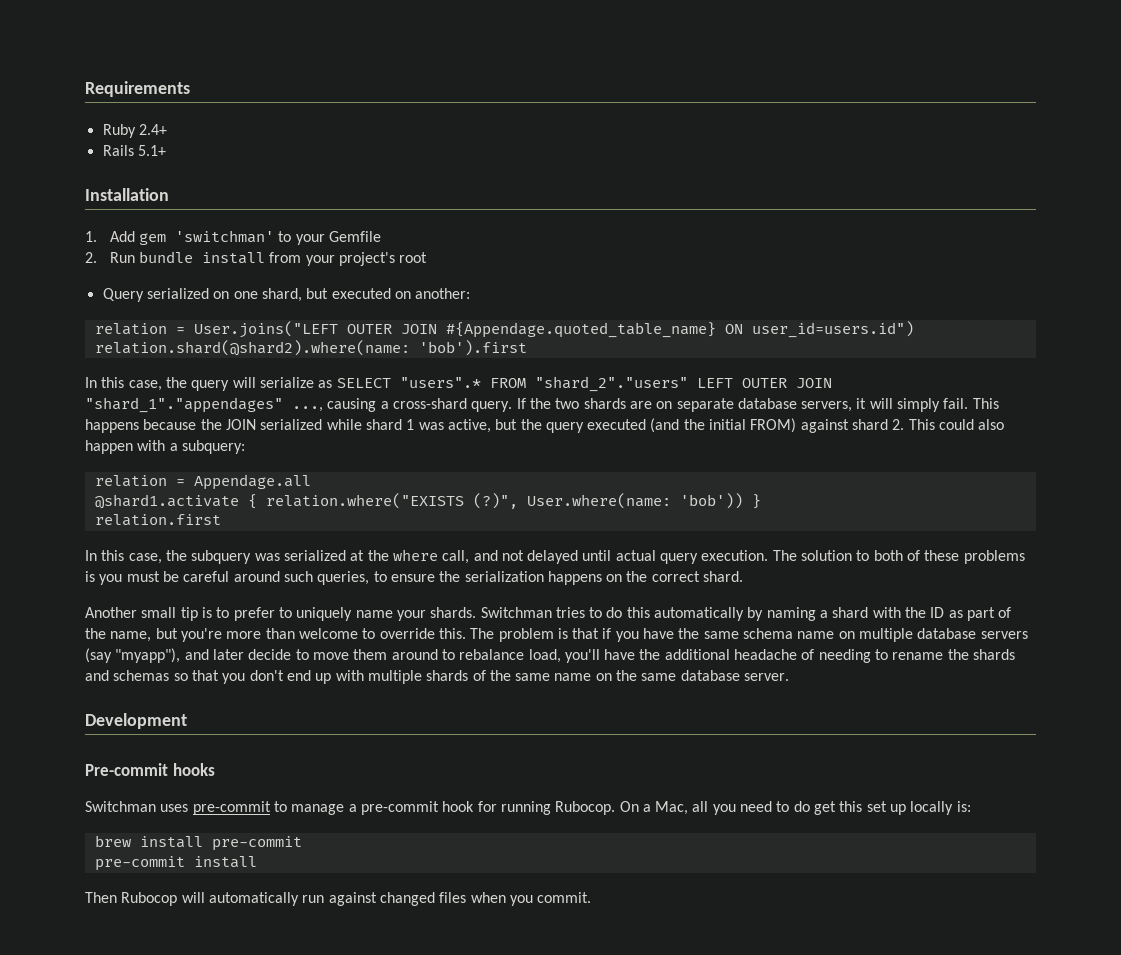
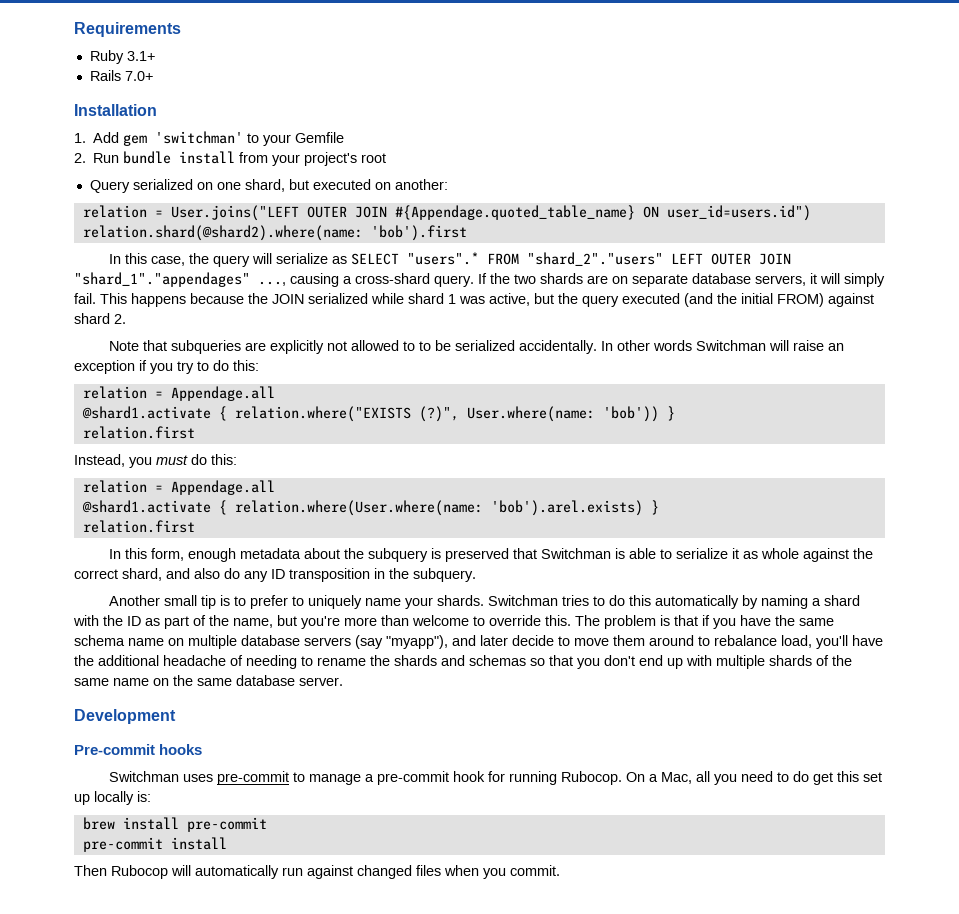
[138,124,167,135] 2.4+ -> [126,51,155,61] 3.1+
[137,145,166,156] 5.1+ -> [124,71,153,81] 7.0+
[908,419,1005,430] [85,440,245,454] This could also happen with a subquery: -> [108,340,844,354] [74,360,259,374] // Note that subqueries are explicitly not allowed to to be serialized accidentally. In other words Switchman will raise an exception if you try to do this:
[85,549,1025,564] [85,571,744,585] In this case, the subquery was serialized at the where call, and not delayed until actual query execution. The solution to both of these problems is you must be careful around such queries, to ensure the serialization happens on the correct shard. -> [74,454,237,468] [82,480,275,495] [81,500,659,516] [82,520,195,533] [108,548,873,562] [74,568,476,582] Instead, you must do this: // relation = Appendage.all // @shard1.activate { relation.where(User.where(name: 'bob').arel.exists) } // relation.first // In this form, enough metadata about the subquery is preserved that Switchman is able to serialize it as whole against the correct shard, and also do any ID transposition in the subquery.

